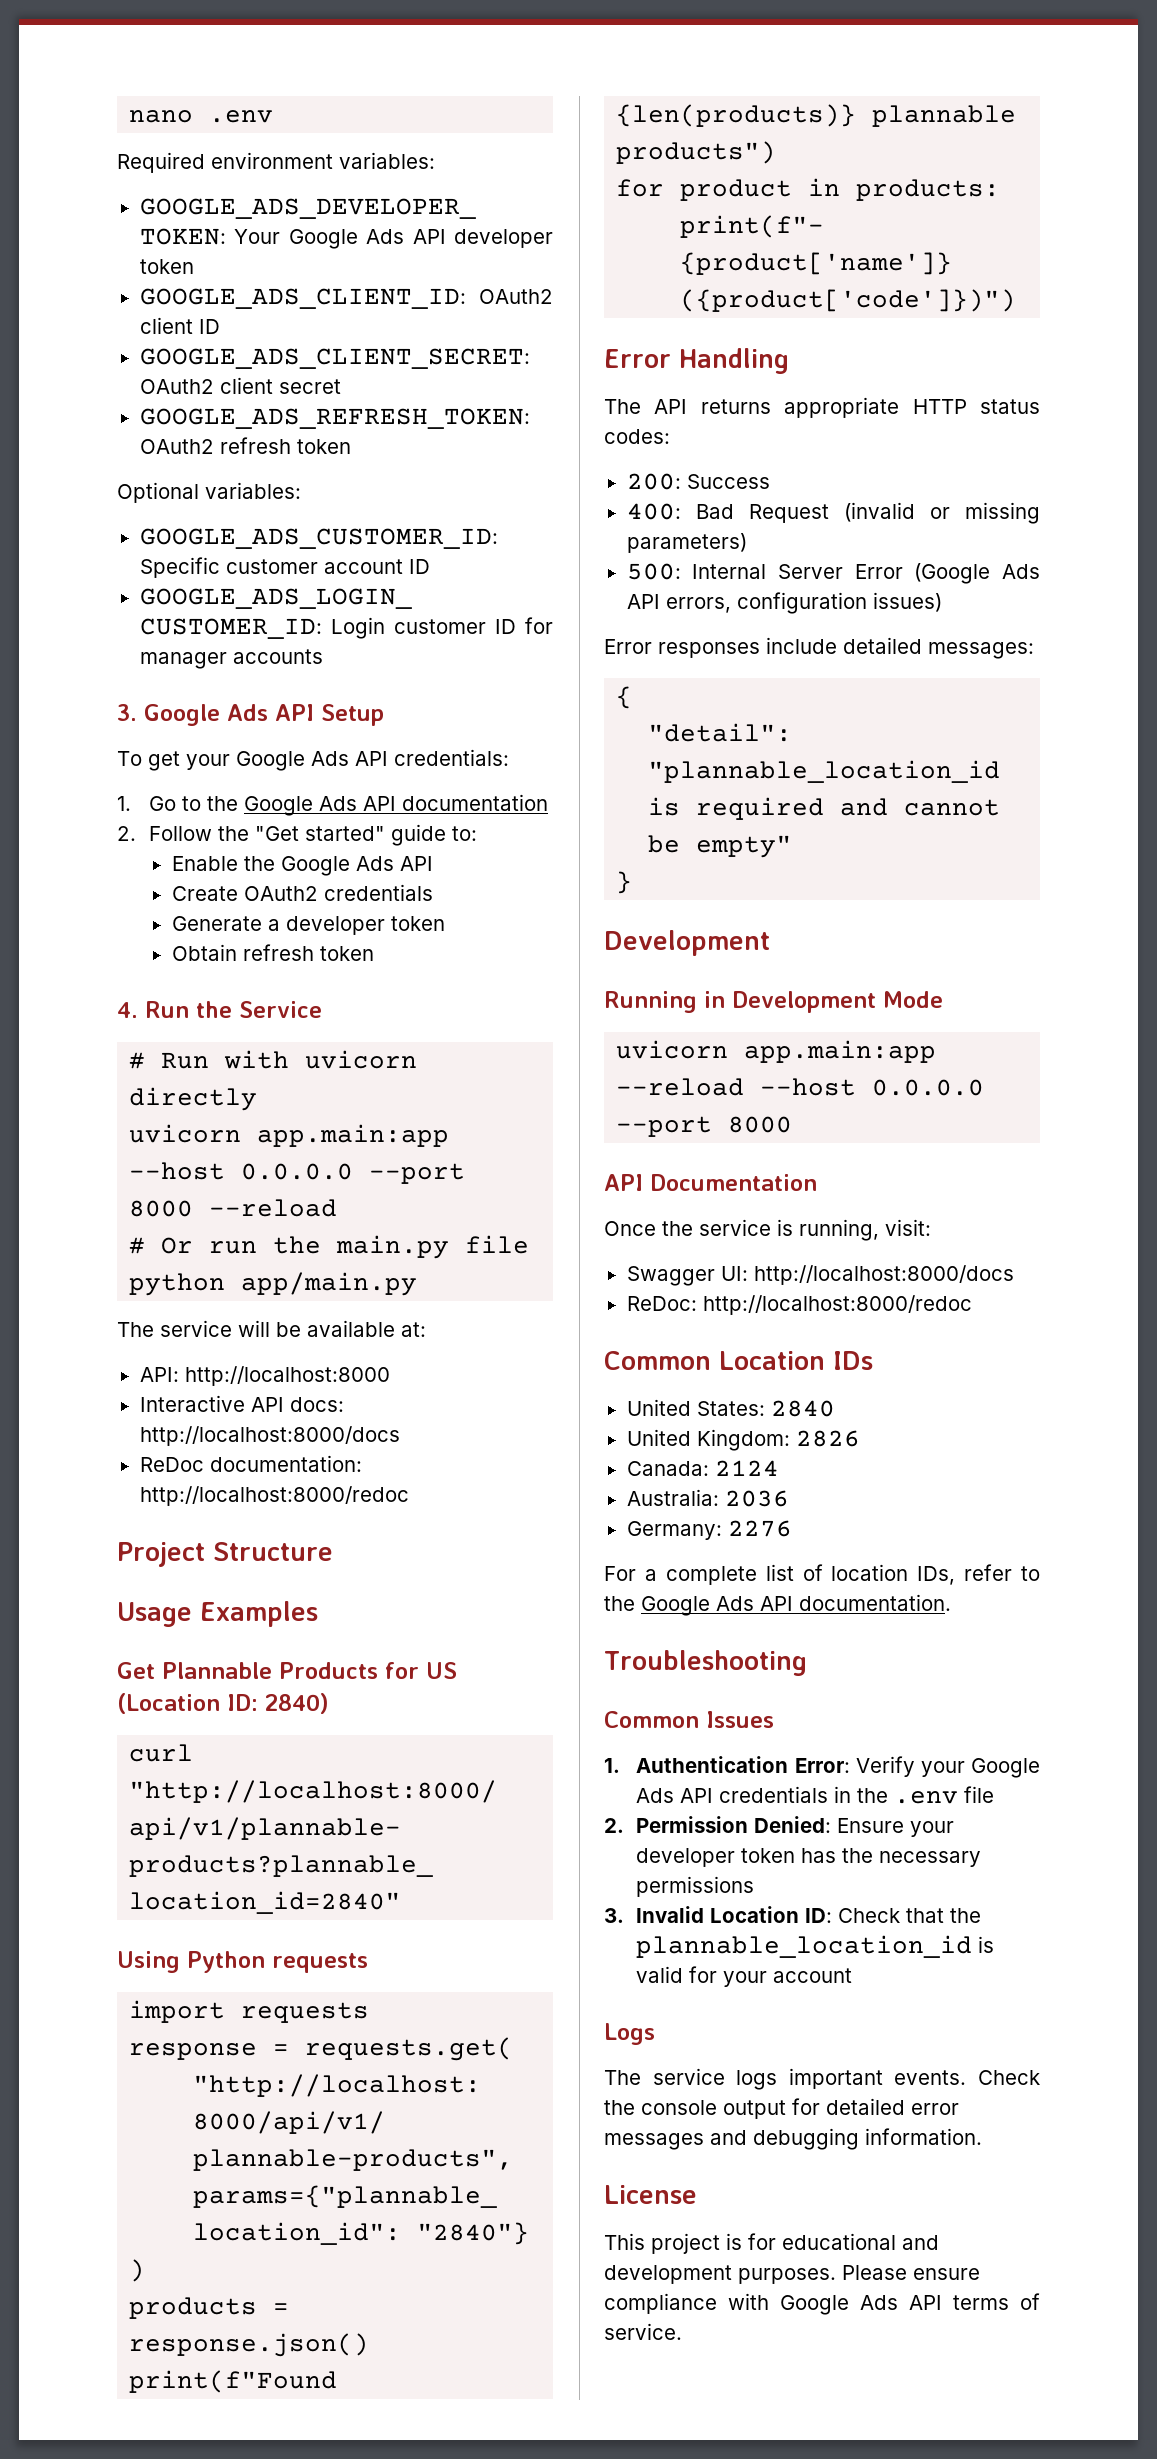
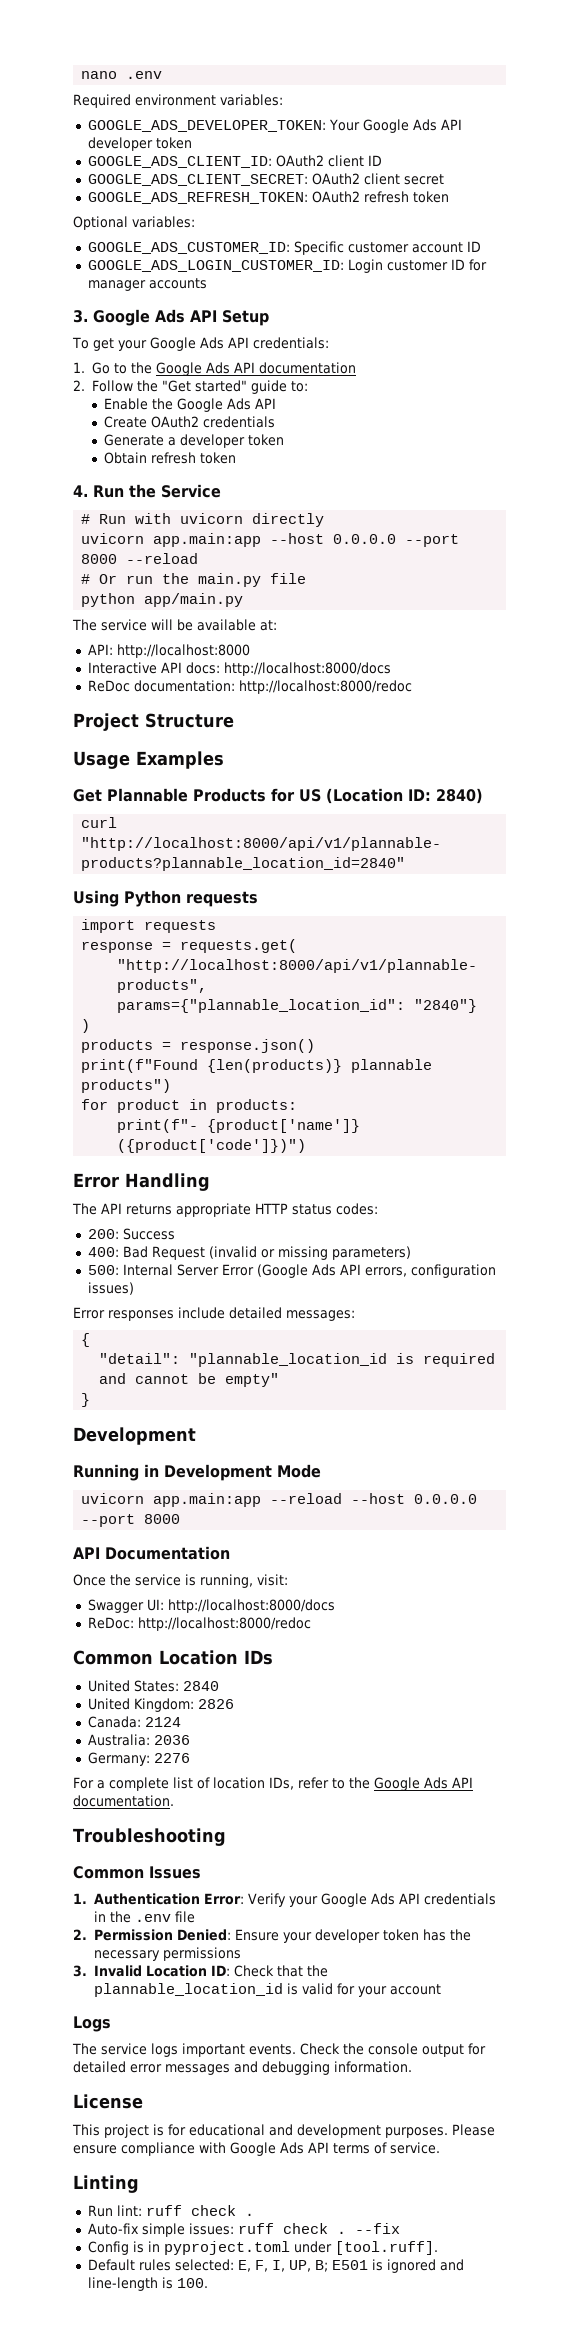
(682, 2331) none -> [73,2175,139,2193] [87,2205,254,2217] [87,2223,400,2237] [87,2241,438,2255] [87,2259,464,2273] [87,2277,208,2291] // Linting // Run lint: ruff check . // Auto-fix simple issues: ruff check . --fix // Config is in pyproject.toml under [tool.ruff]. // Default rules selected: E, F, I, UP, B; E501 is ignored and line-length is 100.

